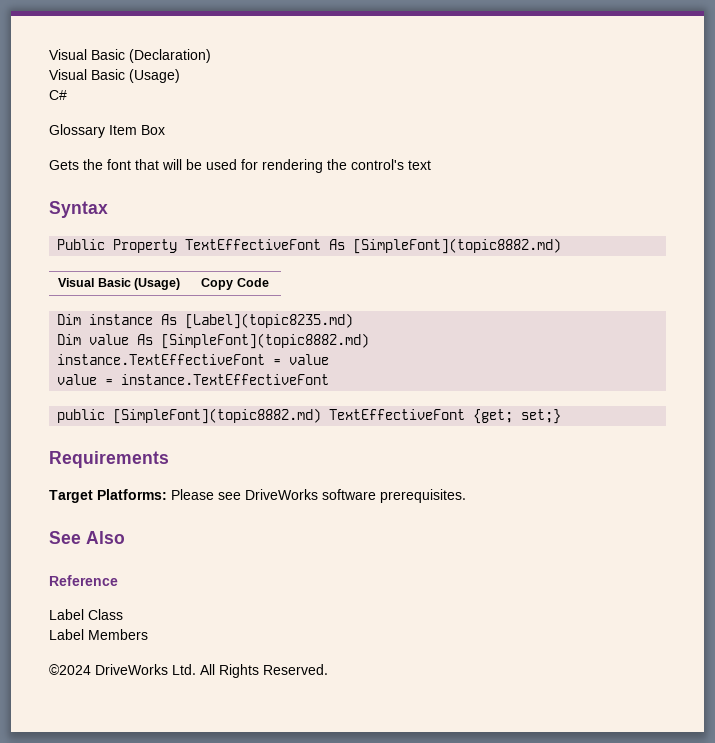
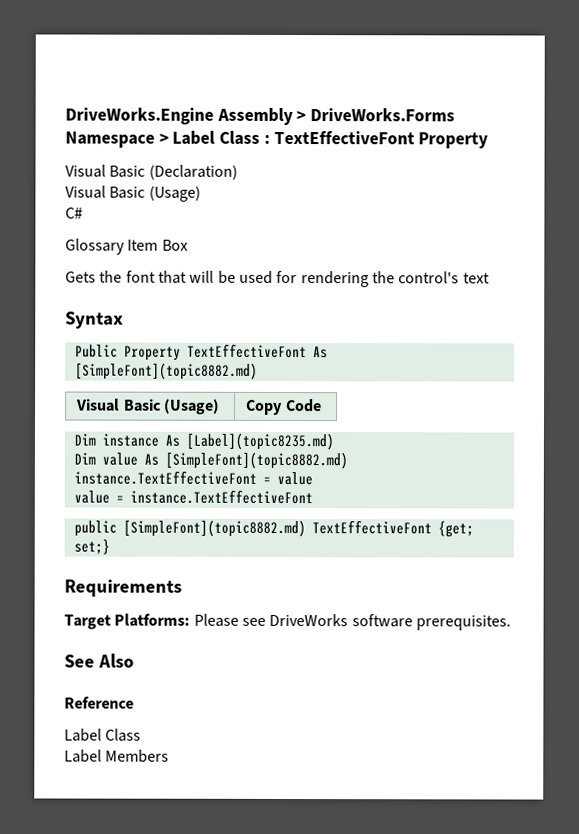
(49, 54) none -> [65,107,456,126] [65,130,489,149] DriveWorks.Engine Assembly > DriveWorks.Forms Namespace > Label Class : TextEffectiveFont Property //
[49,664,328,678] // ©2024 DriveWorks Ltd. All Rights Reserved. -> (170, 756) none

